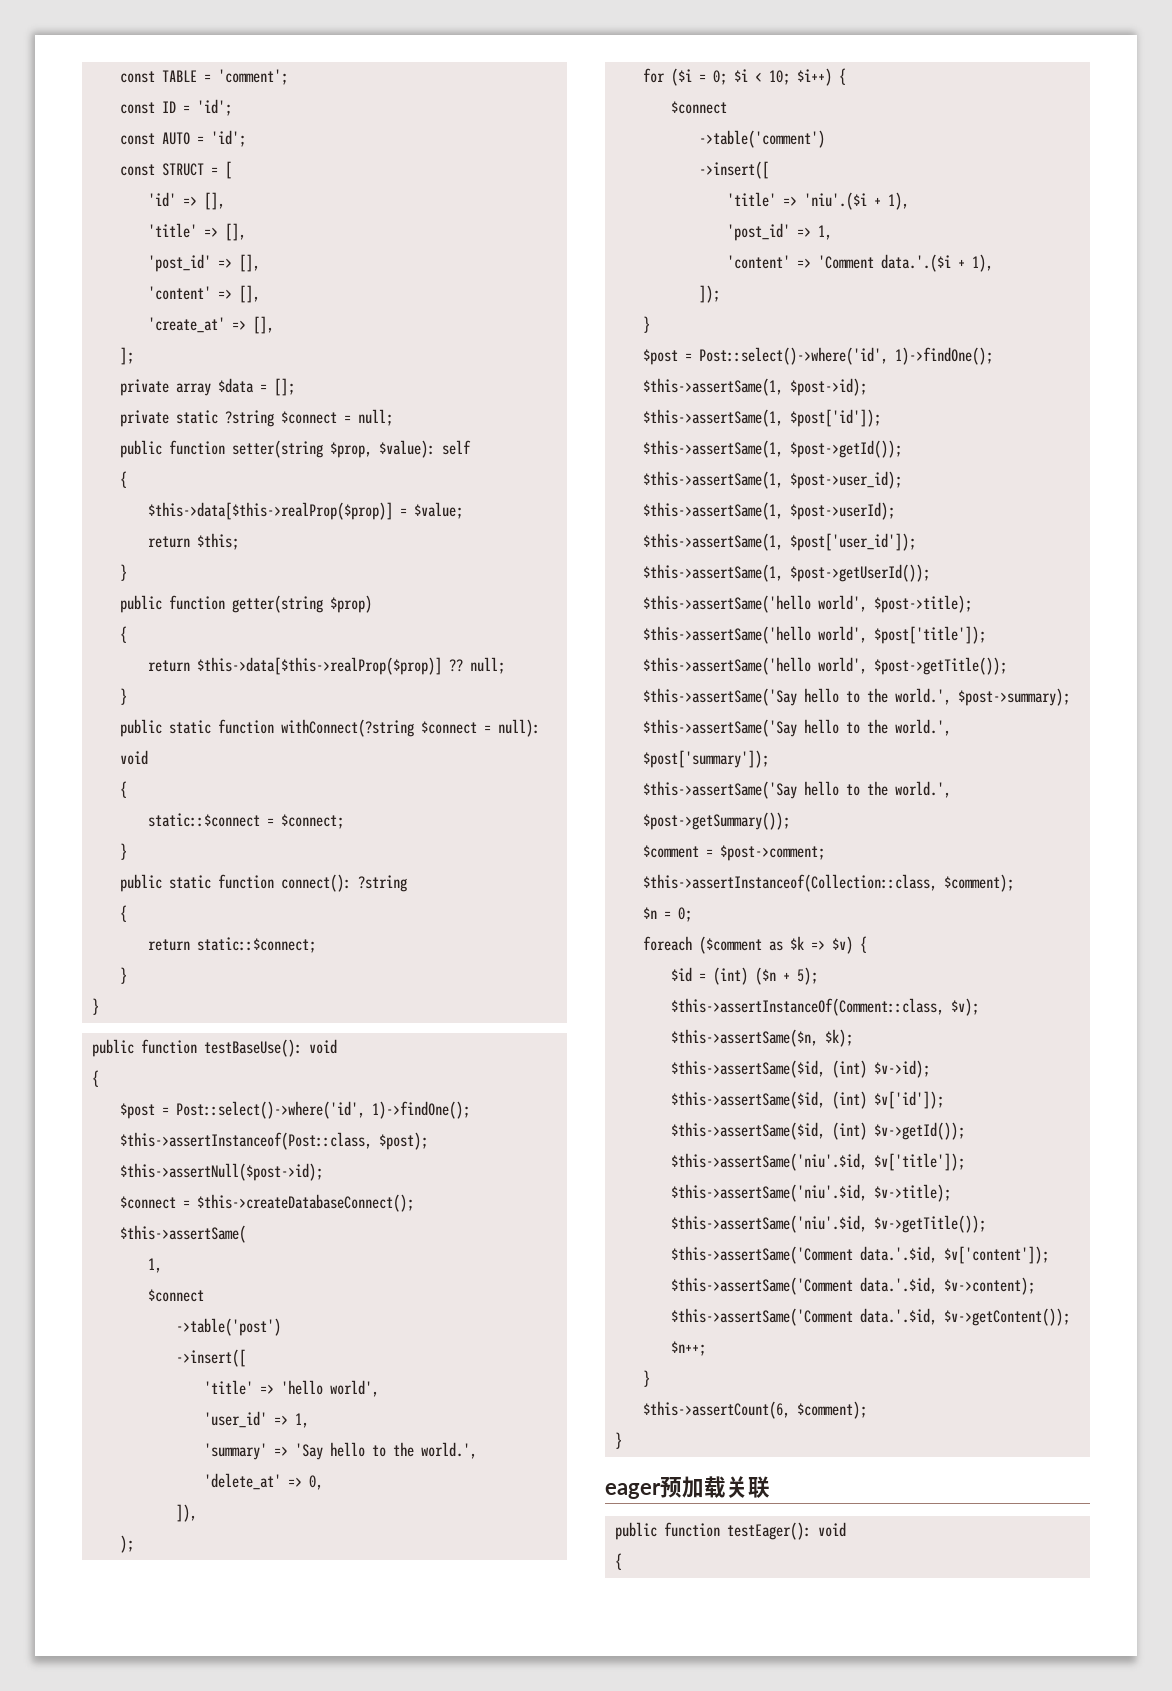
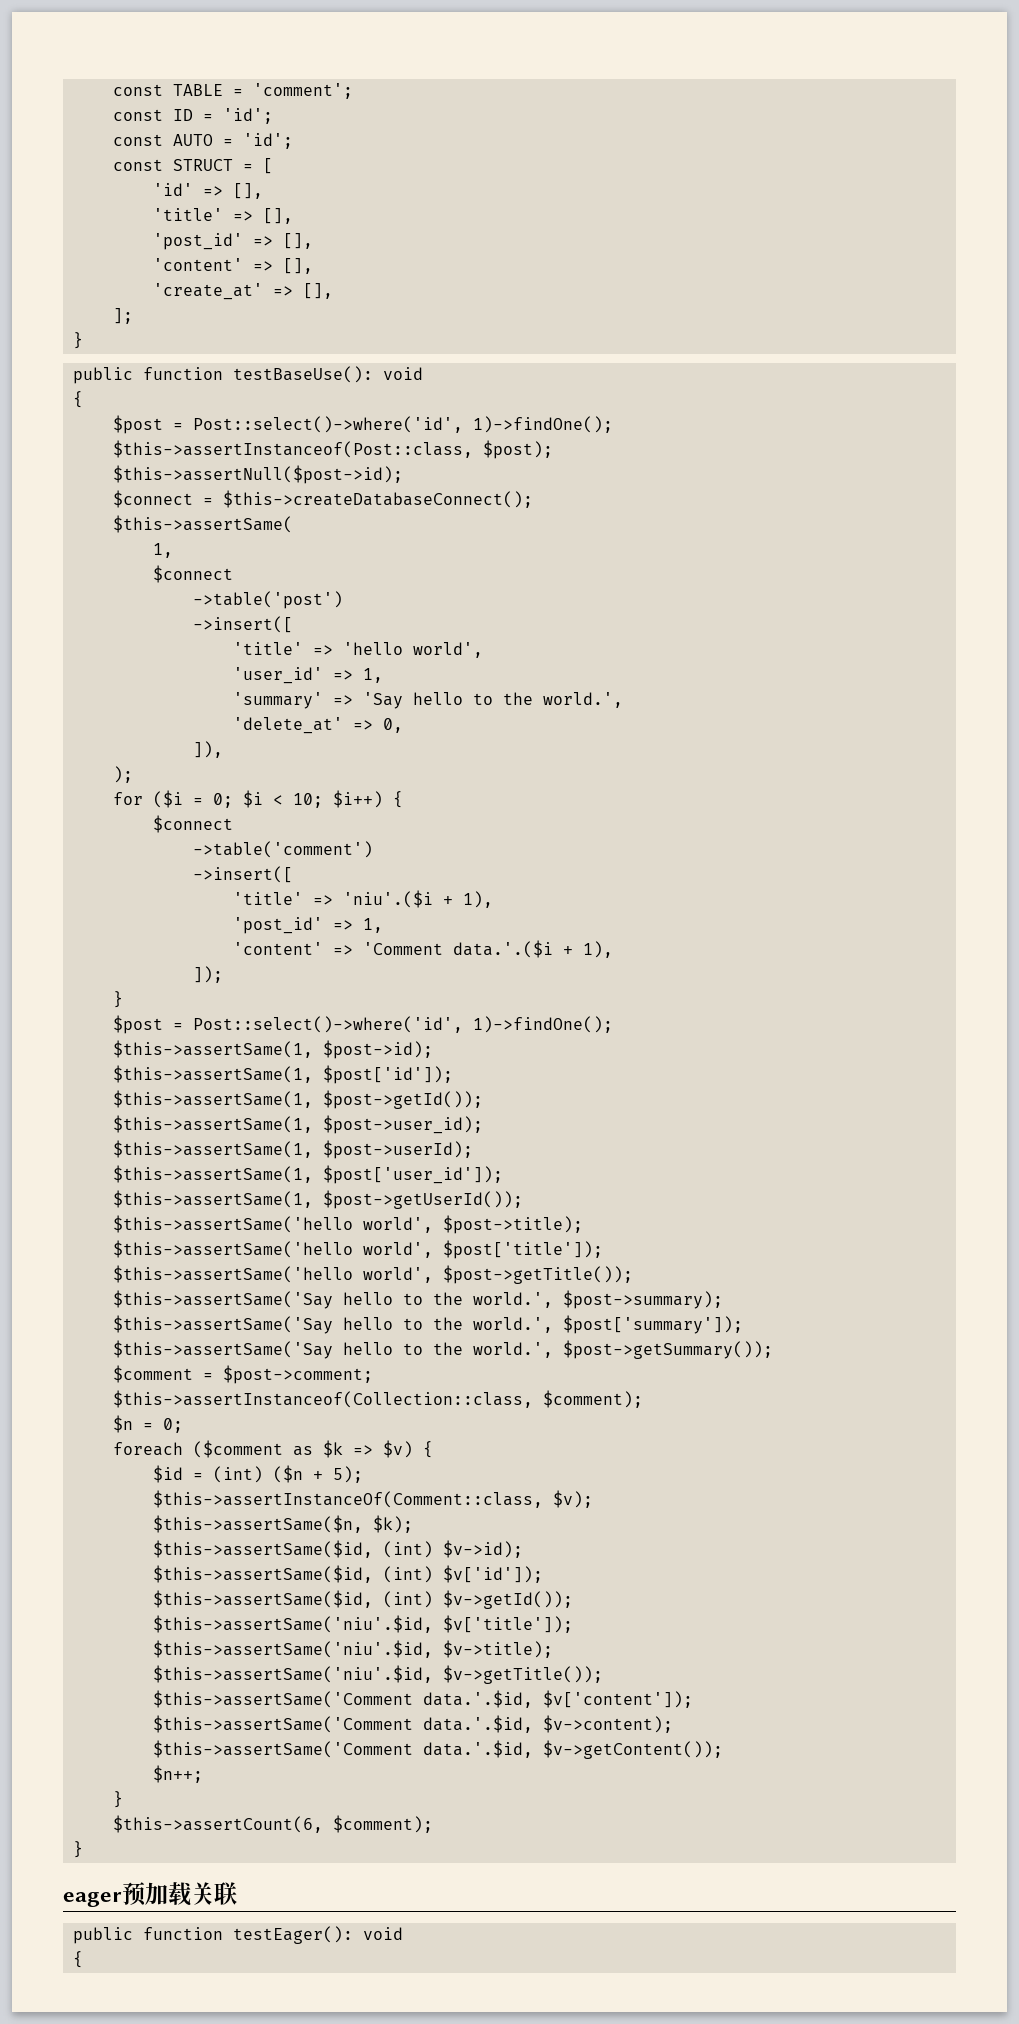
[119,378,295,396] [119,409,393,427] [119,440,471,458] [119,471,127,488] [147,502,463,520] [147,533,239,550] [119,564,127,581] [119,595,372,613] [119,626,127,643] [147,657,505,675] [119,688,127,705] [119,719,540,737] [119,750,148,765] [119,781,127,798] [147,813,344,829] [119,843,127,860] [119,874,407,892] [119,905,127,922] [147,937,316,953] [119,967,127,984] // private array $data = []; // private static ?string $connect = null; // public function setter(string $prop, $value): self // { // $this->data[$this->realProp($prop)] = $value; // return $this; // } // public function getter(string $prop) // { // return $this->data[$this->realProp($prop)] ?? null; // } // public static function withConnect(?string $connect = null): void // { // static::$connect = $connect; // } // public static function connect(): ?string // { // return static::$connect; // } -> (134, 316) none

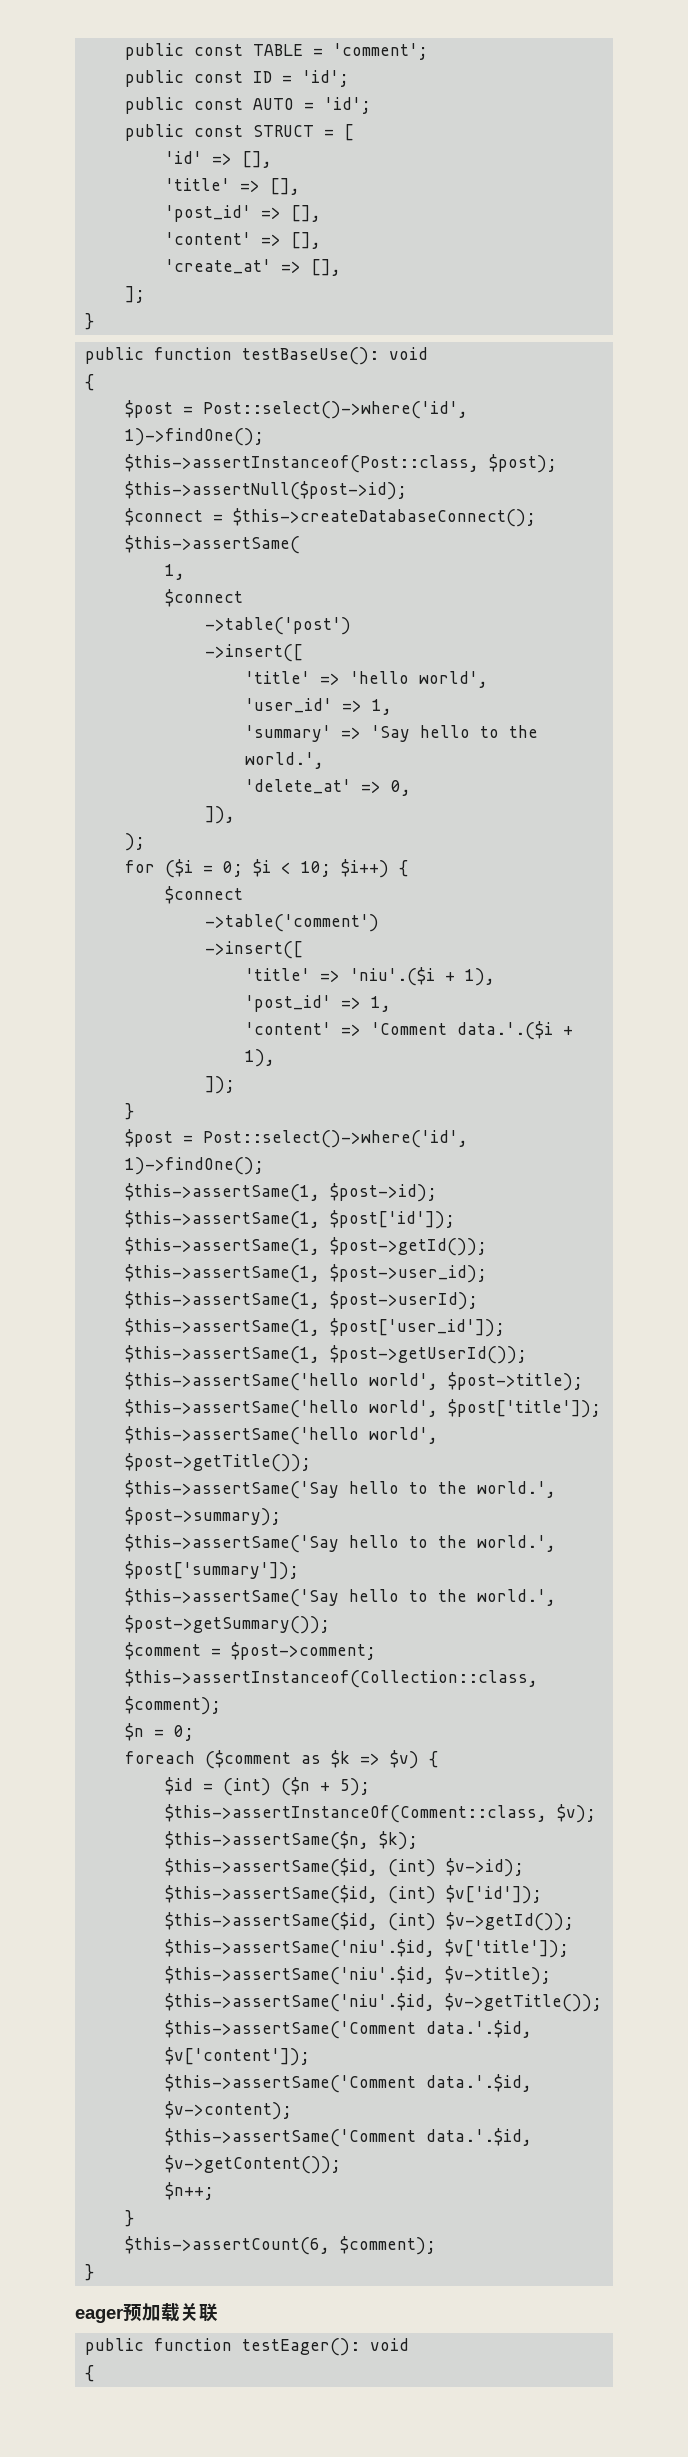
(113, 90) none -> [124,43,184,60] public
(354, 91) none -> [124,70,184,87] public
(274, 116) none -> [124,97,184,114] public
(294, 141) none -> [124,124,184,141] public

